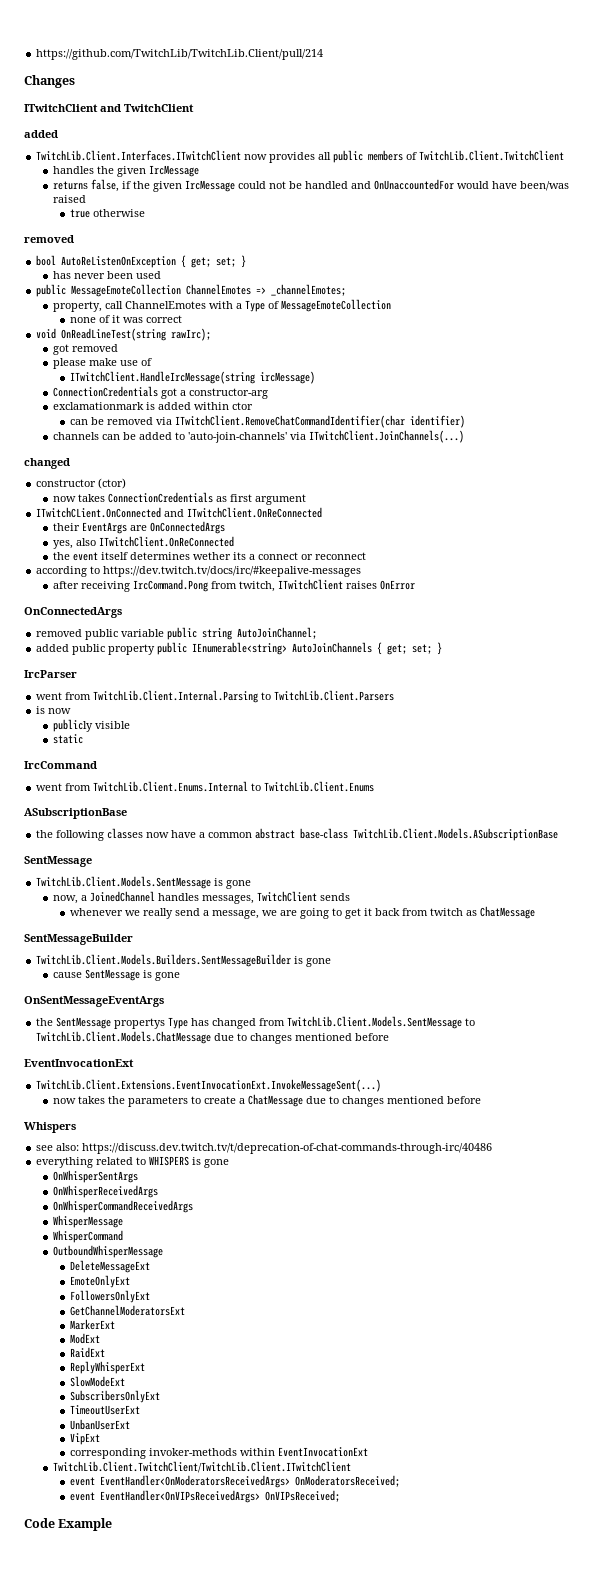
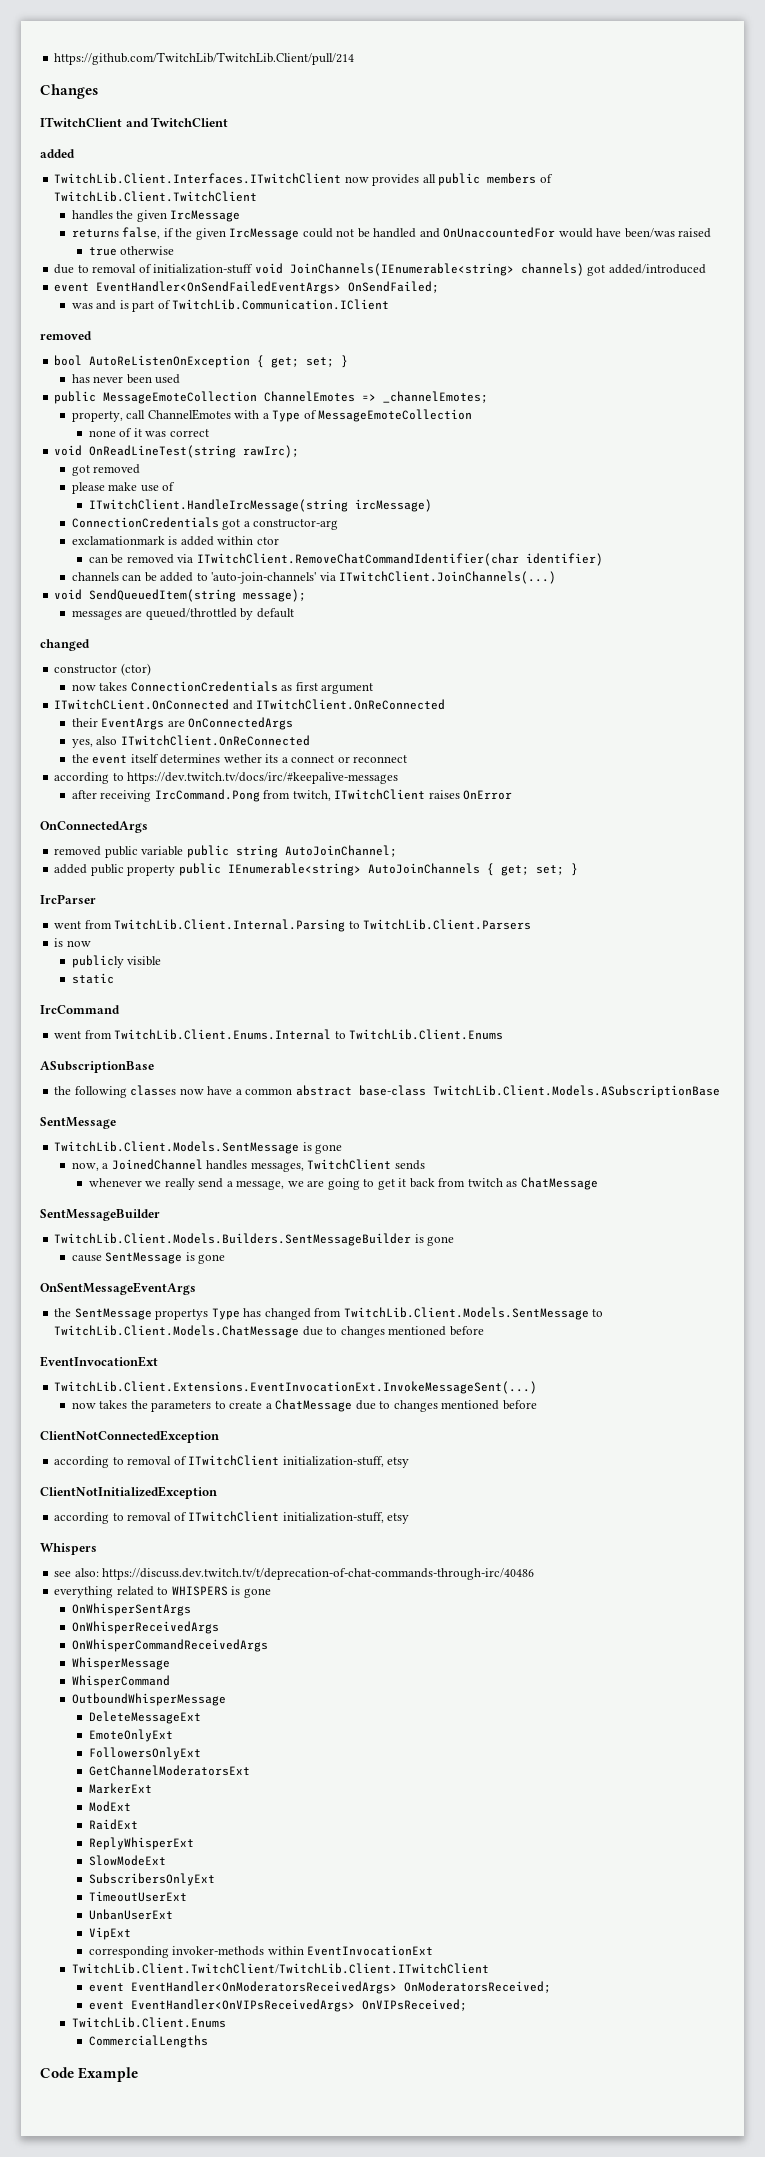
(146, 213) none -> [54,263,706,276] [54,281,440,294] [71,299,390,312] // due to removal of initialization-stuff void JoinChannels(IEnumerable<string> channels) got added/introduced // event EventHandler<OnSendFailedEventArgs> OnSendFailed; // was and is part of TwitchLib.Communication.IClient
(465, 436) none -> [54,589,307,602] [71,608,294,620] // void SendQueuedItem(string message); // messages are queued/throttled by default
(482, 1100) none -> [40,1430,219,1443] [54,1455,410,1468] [40,1486,217,1499] [54,1511,410,1524] // ClientNotConnectedException // according to removal of ITwitchClient initialization-stuff, etsy // ClientNotInitializedException // according to removal of ITwitchClient initialization-stuff, etsy
(341, 1496) none -> [71,2017,226,2028] [88,2035,208,2048] // TwitchLib.Client.Enums // CommercialLengths

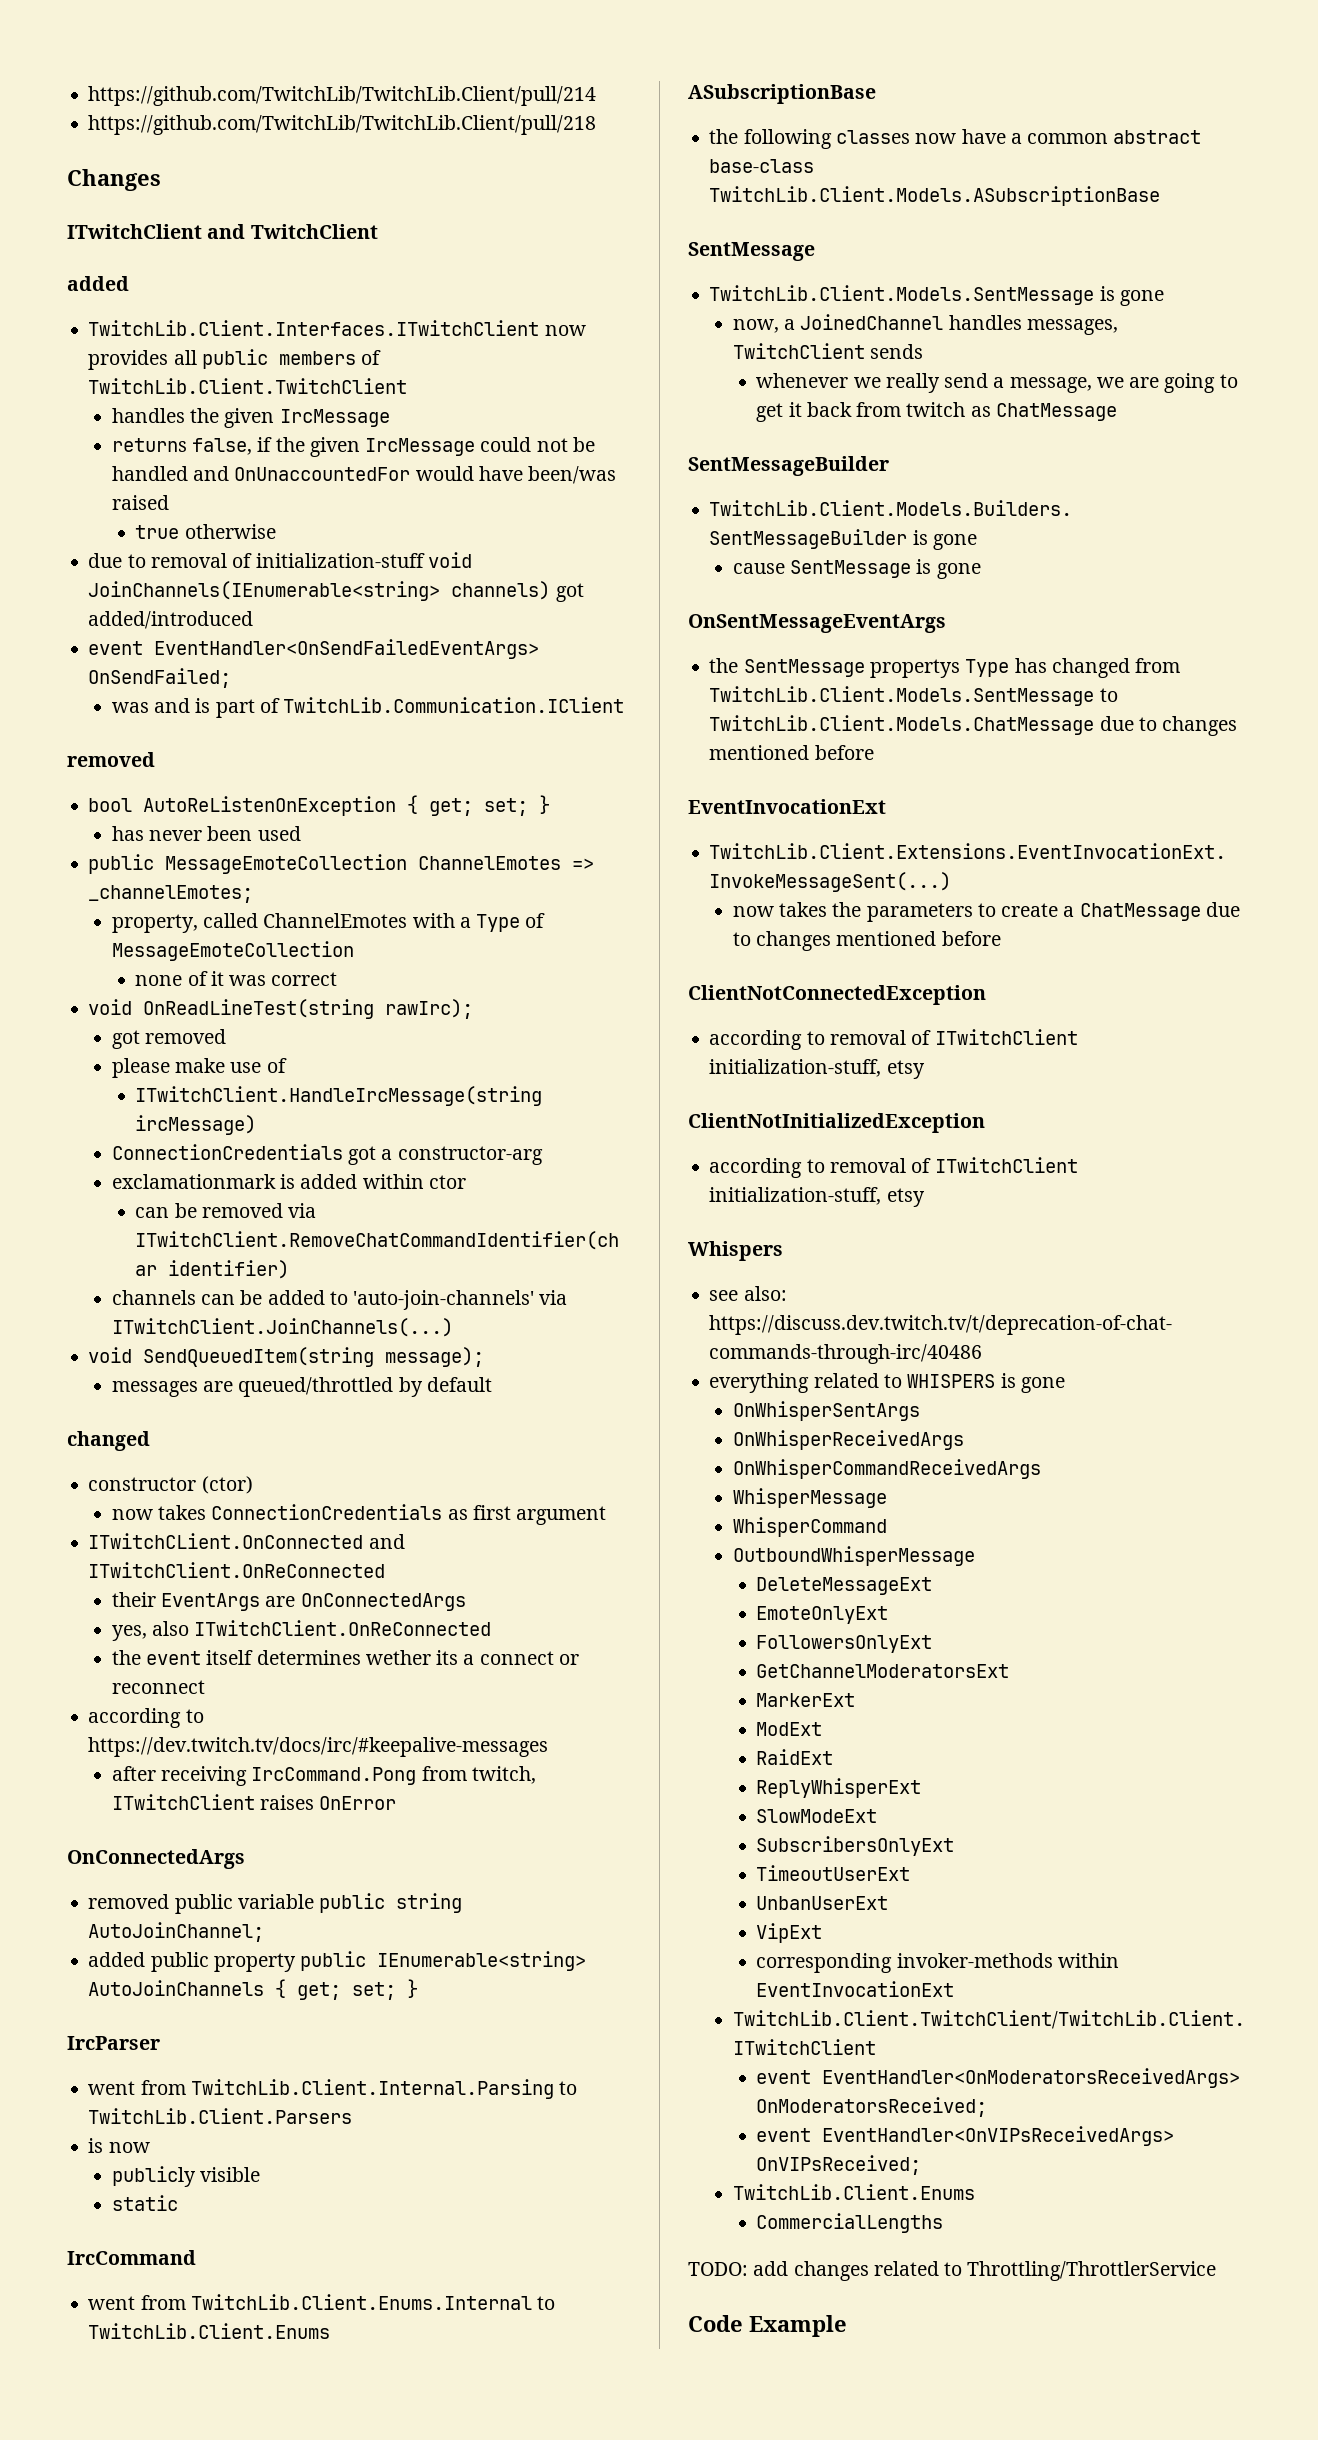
(355, 58) none -> [88,115,597,135] // https://github.com/TwitchLib/TwitchLib.Client/pull/218
[126,410,146,419] call -> [203,913,259,928] called
(208, 2041) none -> [688,2261,1217,2281] // TODO: add changes related to Throttling/ThrottlerService

